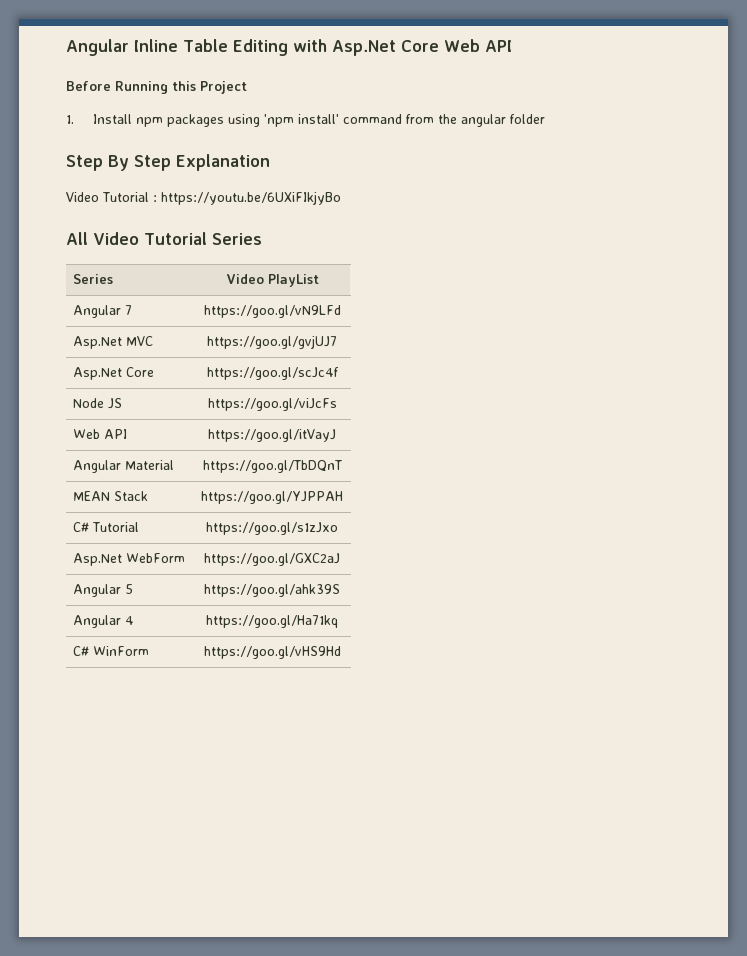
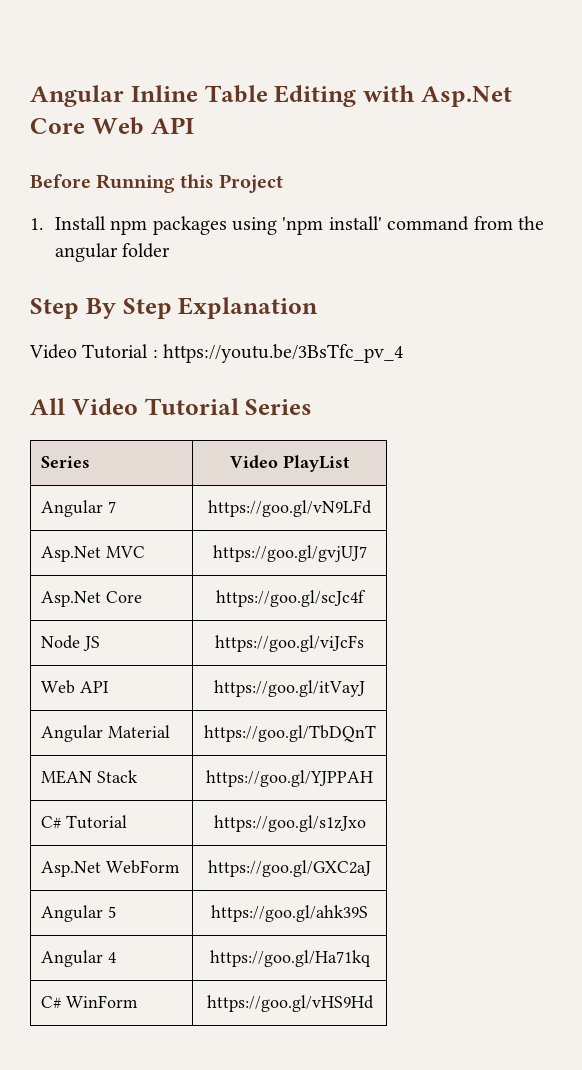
[161,191,341,205] https://youtu.be/6UXiFIkjyBo -> [163,344,404,363] https://youtu.be/3BsTfc_pv_4

